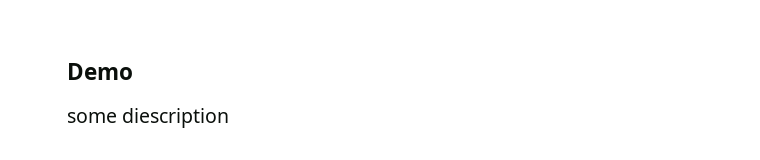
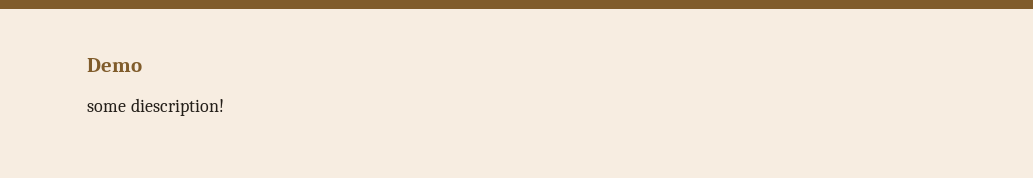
[122,108,230,128] diescription -> [130,98,224,116] diescription!

